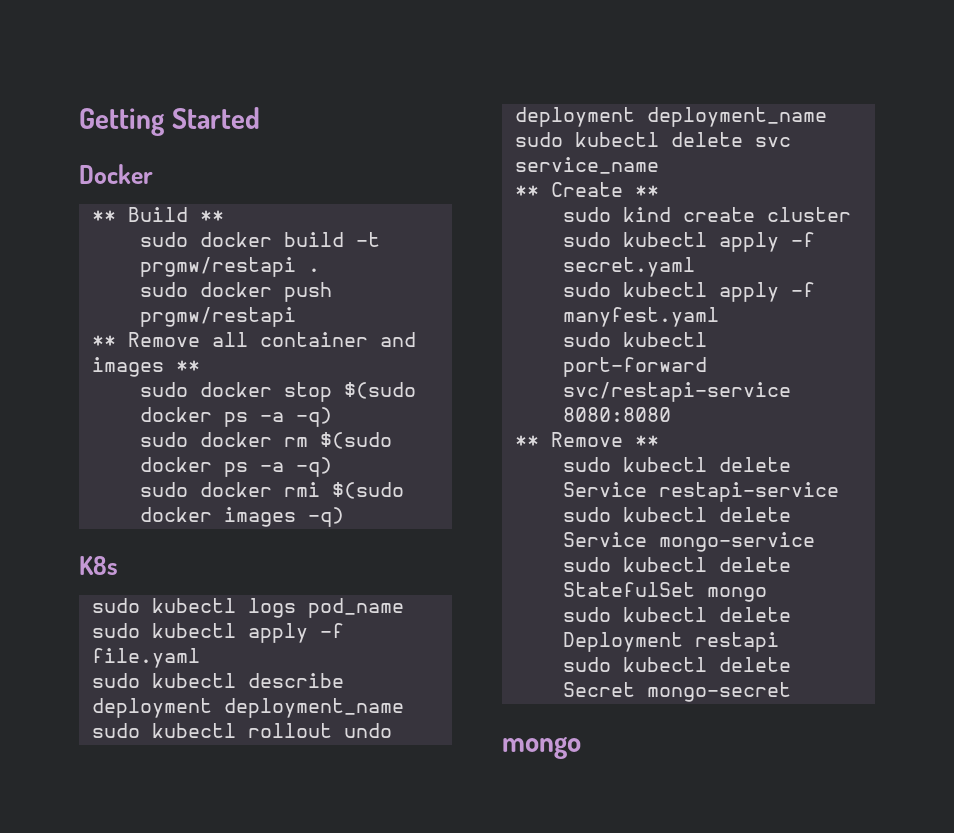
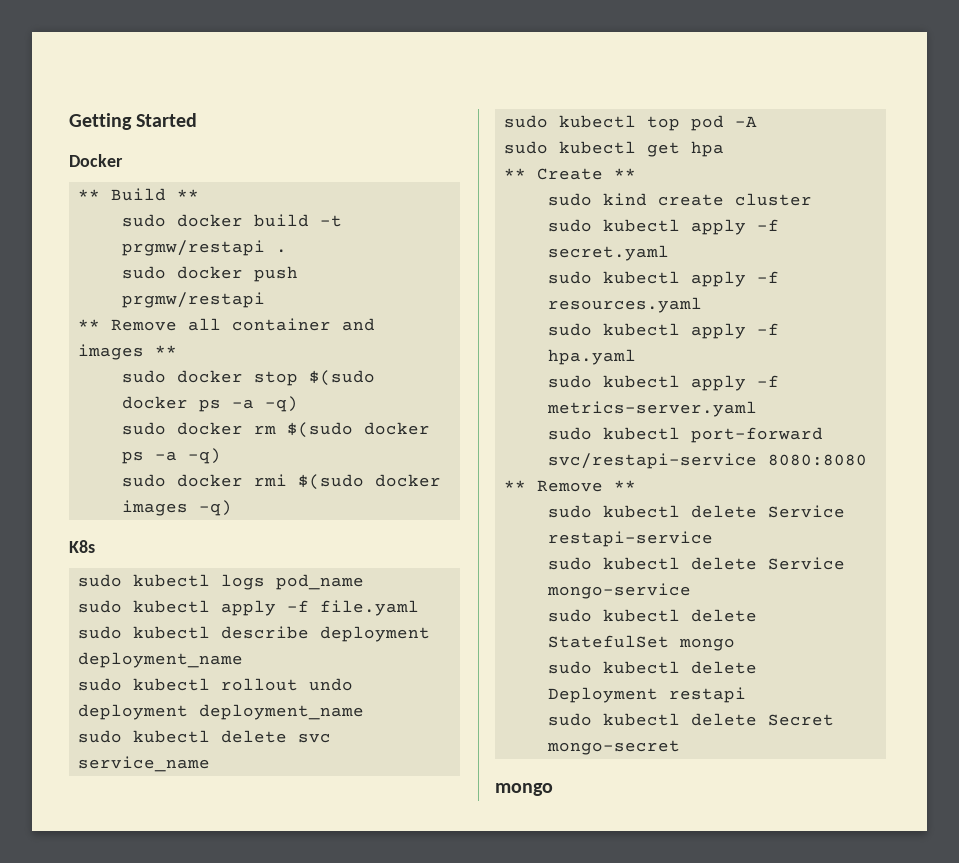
(659, 165) none -> [504,115,758,131] [504,141,725,157] // sudo kubectl top pod -A // sudo kubectl get hpa
[562,307,719,327] manyfest.yaml -> [548,297,703,313] [548,323,780,339] [548,349,637,365] [548,375,780,391] [547,401,758,417] resources.yaml // sudo kubectl apply -f hpa.yaml // sudo kubectl apply -f metrics-server.yaml

